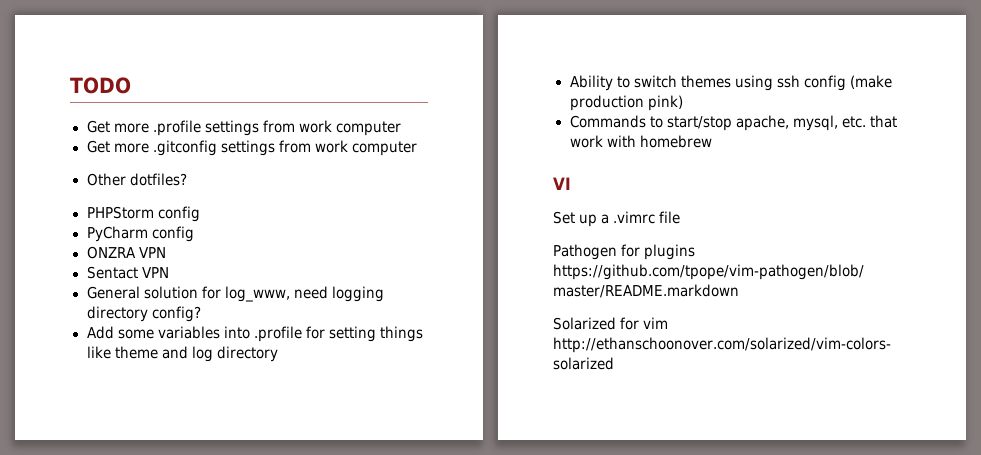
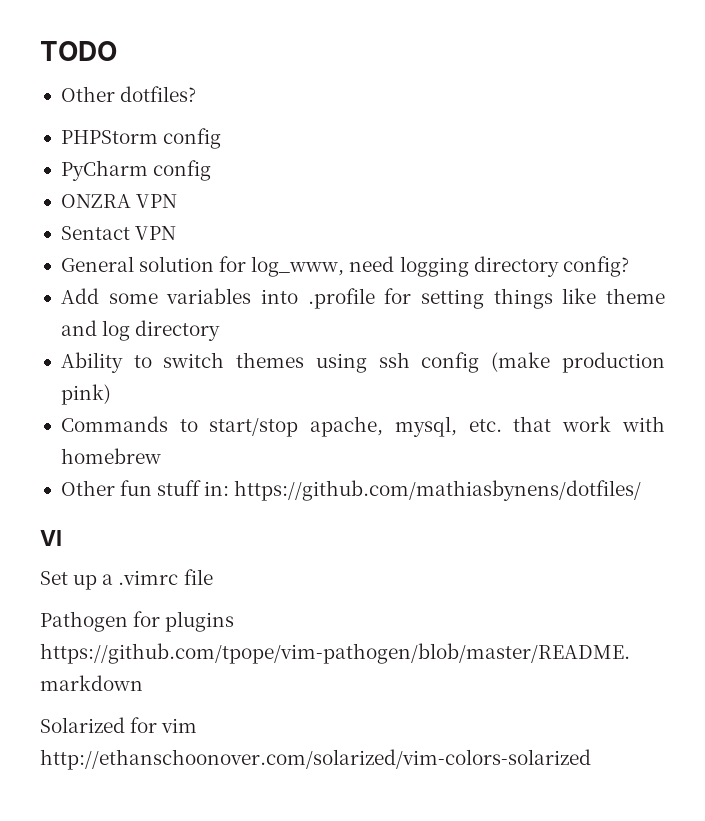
[86,120,401,136] [86,140,417,156] // Get more .profile settings from work computer // Get more .gitconfig settings from work computer -> (117, 51) none
(712, 141) none -> [60,480,642,501] // Other fun stuff in: https://github.com/mathiasbynens/dotfiles/

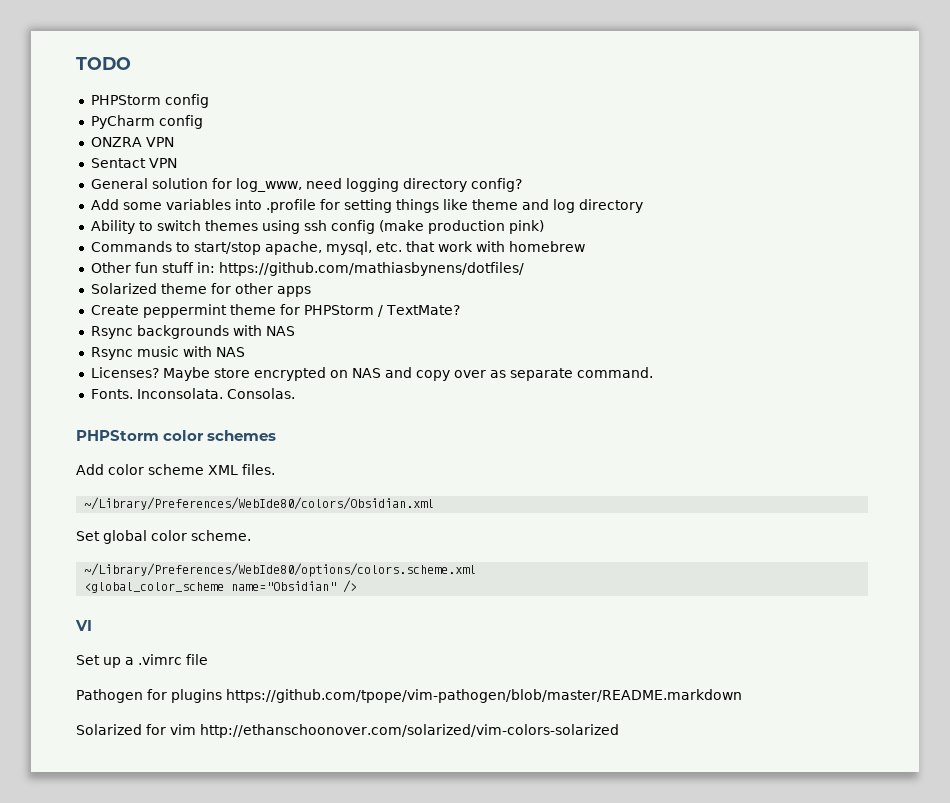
[60,86,197,102] // Other dotfiles? -> (131, 63) none
(642, 490) none -> [90,283,311,297] [90,304,460,318] [90,325,295,339] [90,346,245,360] [90,367,653,381] [90,388,295,399] [76,430,277,441] [76,464,275,475] [84,497,435,510] [76,530,251,544] [84,563,477,577] [84,580,358,593] // Solarized theme for other apps // Create peppermint theme for PHPStorm / TextMate? // Rsync backgrounds with NAS // Rsync music with NAS // Licenses? Maybe store encrypted on NAS and copy over as separate command. // Fonts. Inconsolata. Consolas. // PHPStorm color schemes // Add color scheme XML files. // ~/Library/Preferences/WebIde80/colors/Obsidian.xml // Set global color scheme. // ~/Library/Preferences/WebIde80/options/colors.scheme.xml // <global_color_scheme name="Obsidian" />

